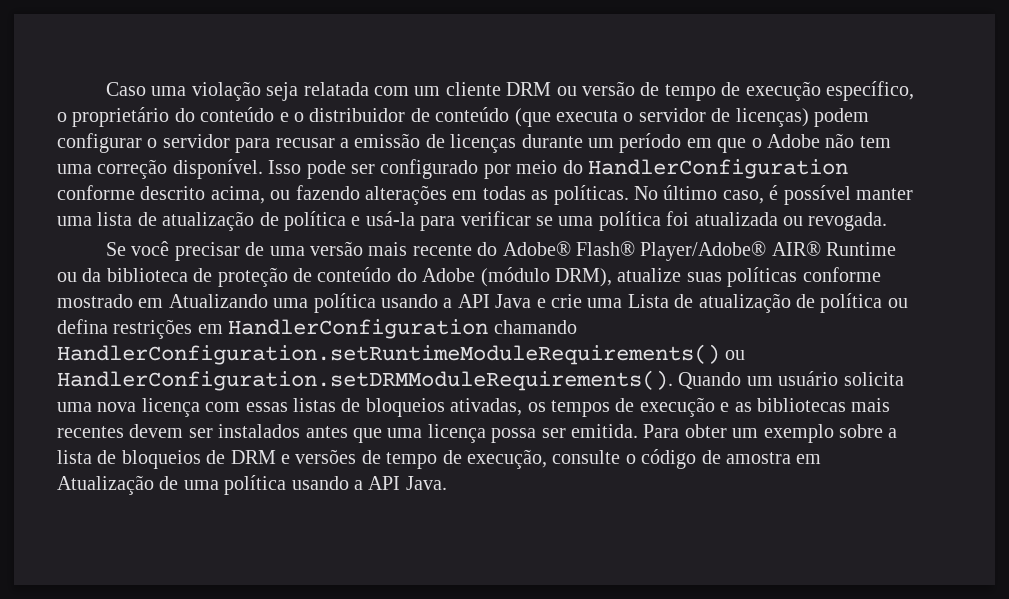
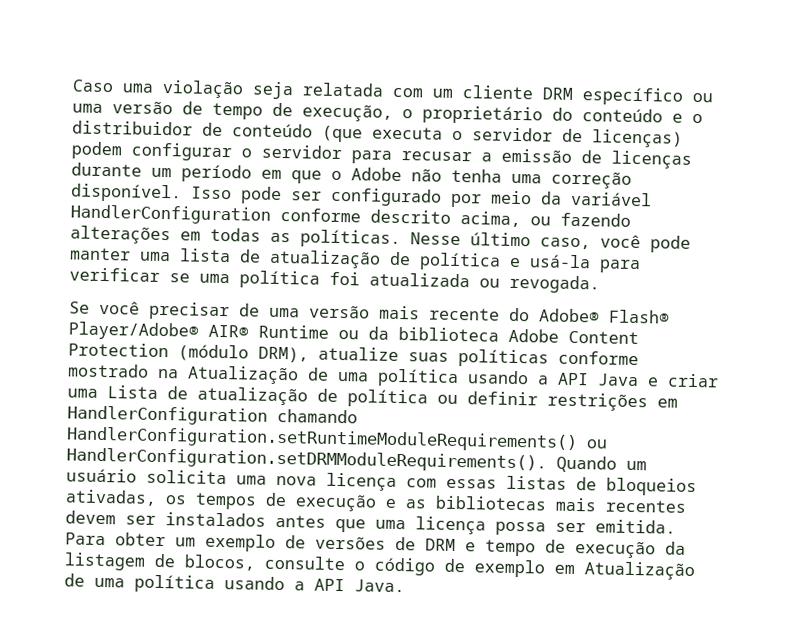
[556,86,577,96] ou -> [582,87,713,106] [72,103,103,113] específico ou uma
[745,81,915,101] execução específico, -> [302,103,393,122] execução,
[859,136,891,148] tem -> [451,168,502,183] tenha
[562,160,583,174] do -> [541,191,652,207] da variável
[633,186,658,200] No -> [410,232,461,246] Nesse
[769,185,851,205] é possível -> [600,234,691,253] você pode
[193,267,476,287] de proteção de conteúdo do Adobe -> [508,328,639,345] [68,342,169,358] Adobe Content Protection
[138,294,268,308] em Atualizando -> [158,365,329,385] na Atualização de
[550,294,582,308] crie -> [667,373,719,388] criar
[57,319,108,334] defina -> [467,391,538,406] definir
[838,424,898,438] [57,449,547,469] sobre a lista de bloqueios de DRM e versões de tempo de execução, -> [285,535,686,559] [64,552,256,571] de versões de DRM e tempo de execução da listagem de blocos,
[725,452,791,464] amostra -> [474,559,545,578] exemplo

